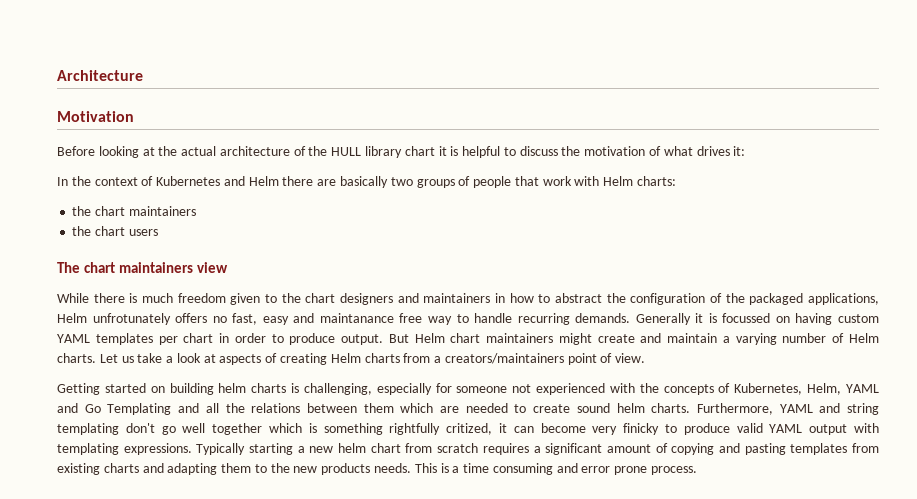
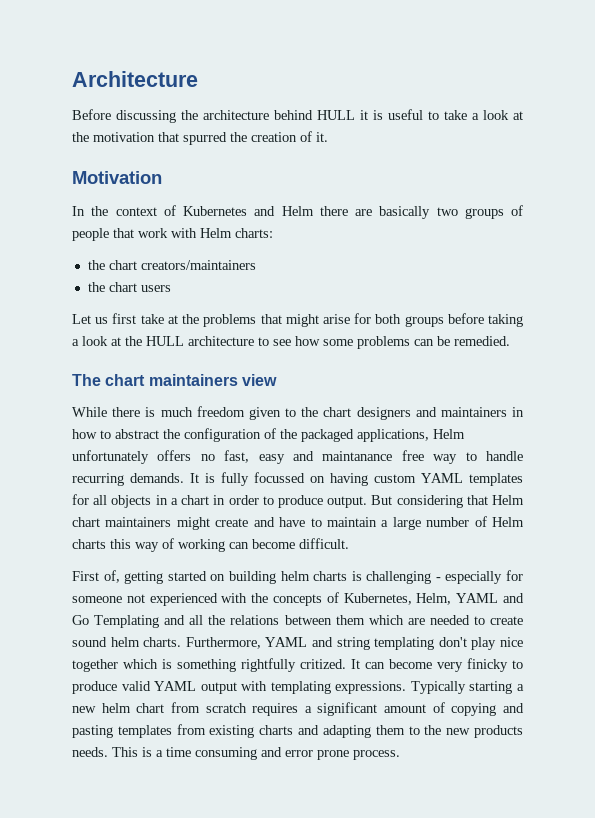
[57,111,134,122] // Motivation -> (198, 79) none
[98,146,746,158] looking at the actual architecture of the HULL library chart it is helpful to discuss the motivation of what drives it: -> [116,109,523,123] [72,131,328,145] [72,171,162,184] discussing the architecture behind HULL it is useful to take a look at the motivation that spurred the creation of it. // Motivation
[128,206,196,216] maintainers -> [140,260,256,270] creators/maintainers
(158, 232) none -> [72,313,523,327] [72,336,510,349] // Let us first take at the problems that might arise for both groups before taking a look at the HULL architecture to see how some problems can be remedied.
[92,313,171,325] unfrotunately -> [72,450,149,464] unfortunately
[635,313,717,325] Generally it is -> [190,472,249,486] It is fully
[158,336,178,345] per -> [72,494,178,508] for all objects in a
(409, 338) none -> [396,495,488,508] considering that
(662, 338) none -> [279,517,322,527] have to
[735,333,777,345] varying -> [392,517,421,530] large
[57,353,646,365] [57,383,100,395] charts. Let us take a look at aspects of creating Helm charts from a creators/maintainers point of view. // Getting -> [72,538,349,552] [72,570,164,584] charts this way of working can become difficult. // First of, getting
[303,383,372,395] challenging, -> [366,571,441,584] challenging -
[161,423,206,435] go well -> [471,637,524,650] play nice
[446,423,508,435] critized, it -> [300,659,360,669] critized. It

